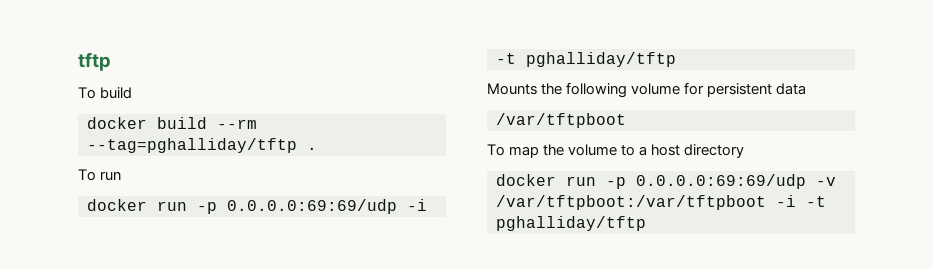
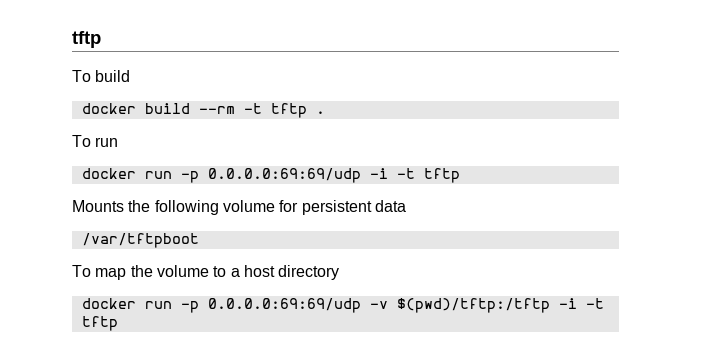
[87,138,297,153] --tag=pghalliday/tftp -> [243,103,307,118] -t tftp
[526,52,676,67] pghalliday/tftp -> [423,168,460,183] tftp
[496,195,826,210] [496,216,646,231] /var/tftpboot:/var/tftpboot -i -t pghalliday/tftp -> [396,298,604,313] [81,316,118,331] $(pwd)/tftp:/tftp -i -t tftp

